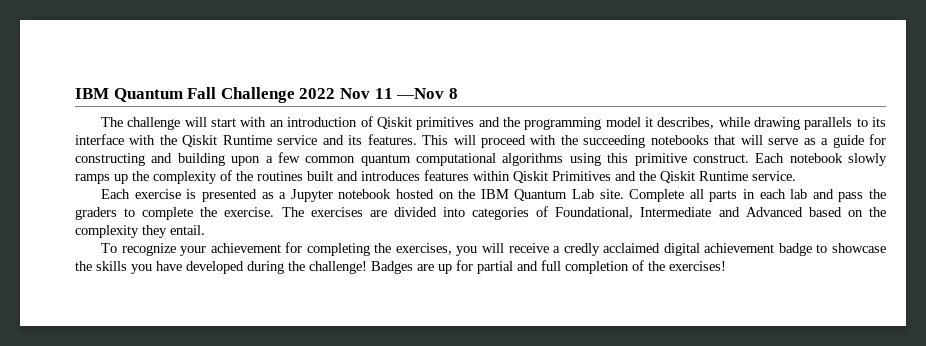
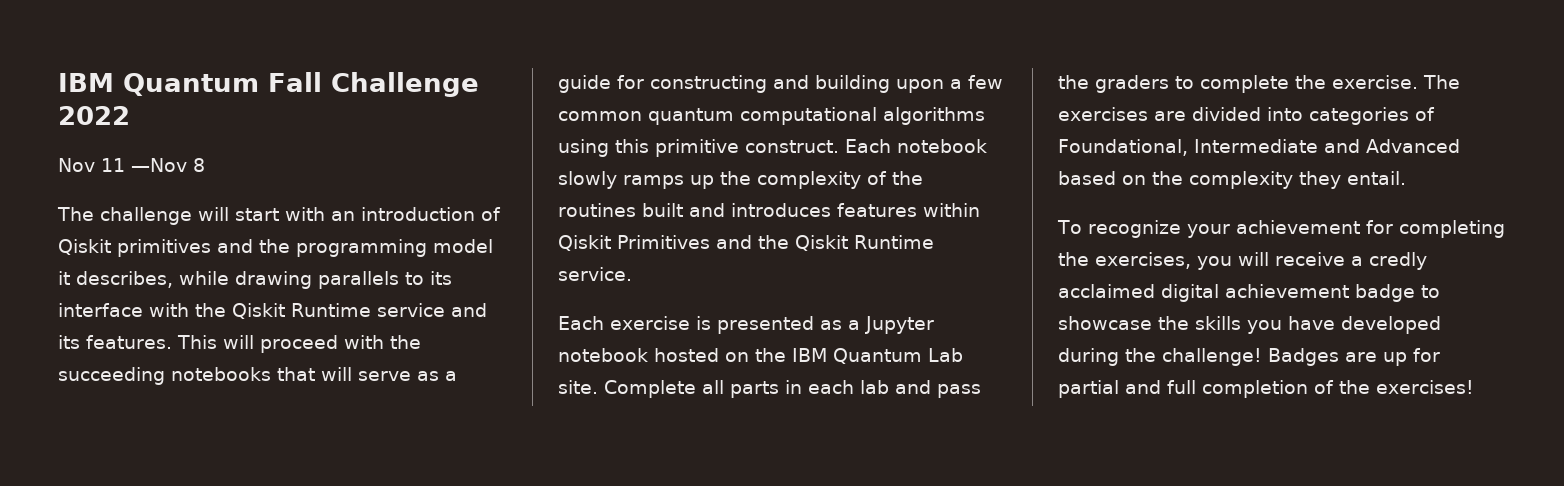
(336, 93) none -> (130, 115) //

